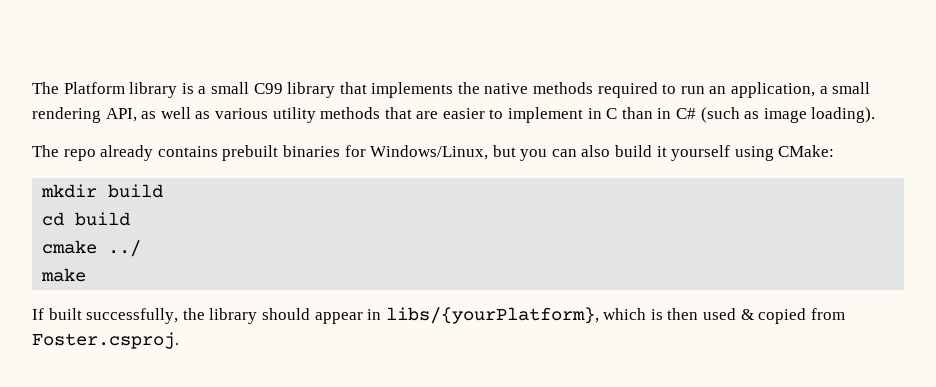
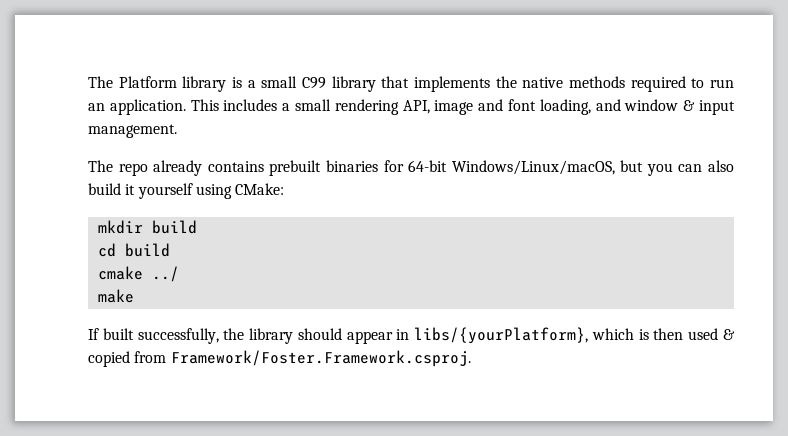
[731,82,816,98] application, -> [109,99,278,115] application. This includes
[141,107,876,123] as well as various utility methods that are easier to implement in C than in C# (such as image loading). -> [434,99,735,115] [88,124,177,138] image and font loading, and window & input management.
[370,145,489,160] Windows/Linux, -> [408,160,615,175] 64-bit Windows/Linux/macOS,
[32,332,179,349] Foster.csproj. -> [170,350,471,367] Framework/Foster.Framework.csproj.

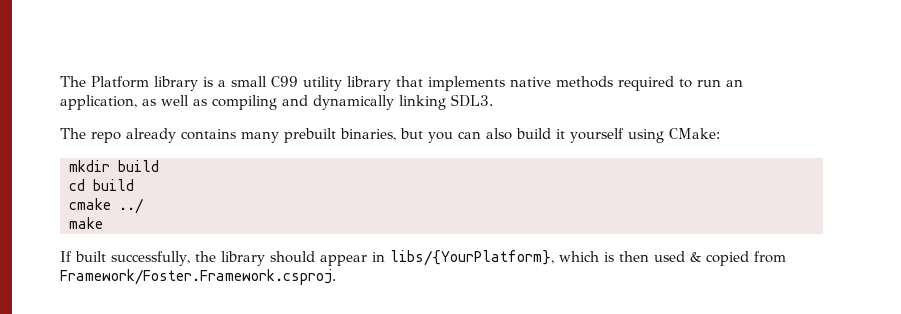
(326, 83) none -> [303,76,342,91] utility
[495,76,517,88] the -> (505, 83) none
[109,99,735,115] [88,124,177,138] application. This includes a small rendering API, image and font loading, and window & input management. -> [60,94,493,110] application, as well as compiling and dynamically linking SDL3.
[269,160,615,176] prebuilt binaries for 64-bit Windows/Linux/macOS, -> [241,128,396,143] many prebuilt binaries,
[414,327,589,344] libs/{yourPlatform}, -> [389,250,554,266] libs/{YourPlatform},

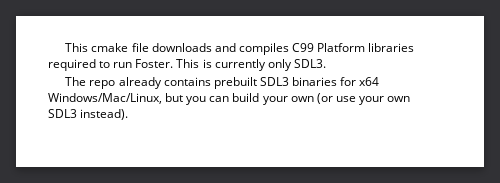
[60,76,743,91] [60,95,446,110] The Platform library is a small C99 utility library that implements native methods required to run an application, as well as compiling and dynamically linking -> [65,43,415,55] [48,59,292,71] This cmake file downloads and compiles C99 Platform libraries required to run Foster. This is currently only
[241,128,720,143] [69,160,159,172] [69,179,134,191] [69,198,143,214] [69,217,103,229] [60,250,786,266] [60,269,336,285] many prebuilt binaries, but you can also build it yourself using CMake: // mkdir build // cd build // cmake ../ // make // If built successfully, the library should appear in libs/{YourPlatform}, which is then used & copied from Framework/Foster.Framework.csproj. -> [213,77,380,89] [48,93,411,105] [48,109,129,120] prebuilt SDL3 binaries for x64 Windows/Mac/Linux, but you can build your own (or use your own SDL3 instead).

